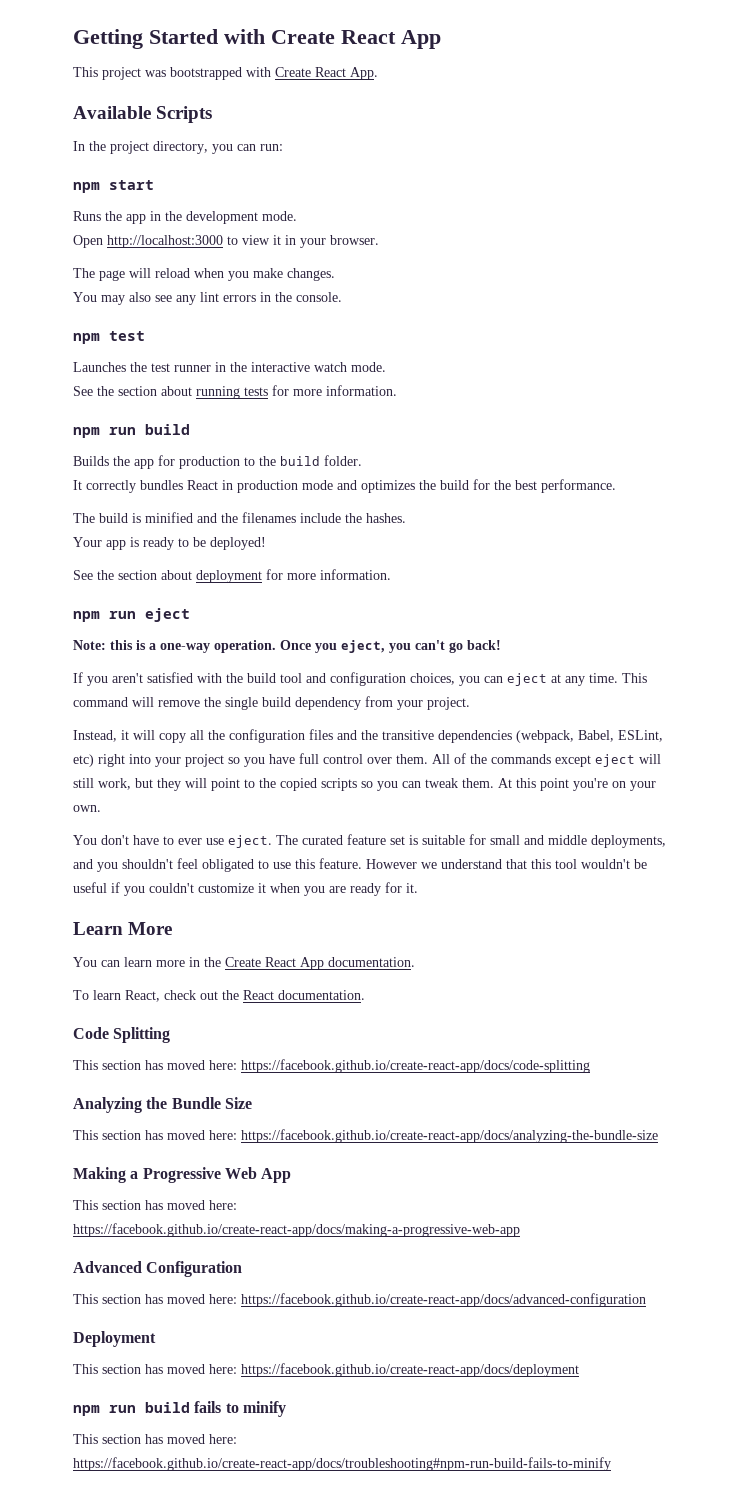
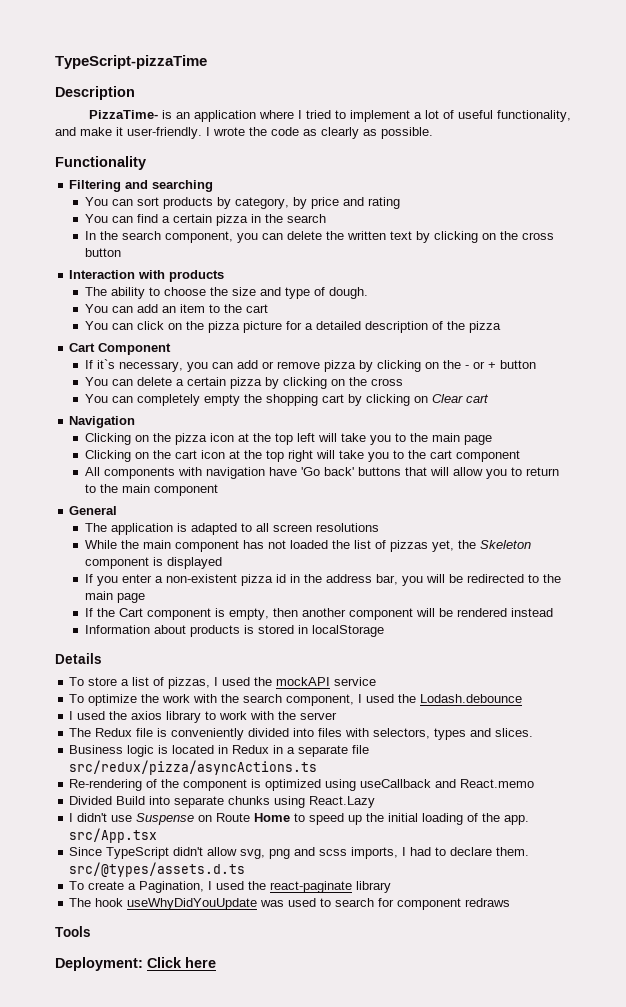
[73,29,441,49] [73,67,378,80] [73,106,213,123] [73,141,283,154] [73,180,154,193] [73,211,297,224] [73,235,379,248] [73,268,335,281] [73,292,342,305] [73,331,145,344] [73,362,386,372] [73,385,397,399] [73,424,190,438] [73,455,362,469] [73,479,616,493] [73,512,406,523] [73,537,266,550] [73,569,391,583] [73,608,190,622] [73,640,501,653] [73,672,647,686] [73,696,470,710] [73,729,663,743] [73,753,661,767] [73,778,656,791] [73,805,101,812] [73,834,666,848] [73,858,647,872] [73,882,418,896] [73,922,173,935] [73,957,415,970] [73,990,365,1002] [73,1027,171,1043] [73,1059,590,1073] [73,1097,252,1113] [73,1129,658,1143] [73,1167,292,1183] [73,1200,237,1210] [73,1223,520,1237] [73,1261,243,1277] [73,1293,646,1307] [73,1331,156,1347] [73,1363,579,1377] [73,1401,286,1417] [73,1434,237,1444] [73,1457,611,1471] Getting Started with Create React App // This project was bootstrapped with Create React App. // Available Scripts // In the project directory, you can run: // npm start // Runs the app in the development mode. // Open http://localhost:3000 to view it in your browser. // The page will reload when you make changes. // You may also see any lint errors in the console. // npm test // Launches the test runner in the interactive watch mode. // See the section about running tests for more information. // npm run build // Builds the app for production to the build folder. // It correctly bundles React in production mode and optimizes the build for the best performance. // The build is minified and the filenames include the hashes. // Your app is ready to be deployed! // See the section about deployment for more information. // npm run eject // Note: this is a one-way operation. Once you eject, you can't go back! // If you aren't satisfied with the build tool and configuration choices, you can eject at any time. This command will remove the single build dependency from your project. // Instead, it will copy all the configuration files and the transitive dependencies (webpack, Babel, ESLint, etc) right into your project so you have full control over them. All of the commands except eject will still work, but they will point to the copied scripts so you can tweak them. At this point you're on your own. // You don't have to ever use eject. The curated feature set is suitable for small and middle deployments, and you shouldn't feel obligated to use this feature. However we understand that this tool wouldn't be useful if you couldn't customize it when you are ready for it. // Learn More // You can learn more in the Create React App documentation. // To learn React, check out the React documentation. // Code Splitting // This section has moved here: https://facebook.github.io/create-react-app/docs/code-splitting // Analyzing the Bundle Size // This section has moved here: https://facebook.github.io/create-react-app/docs/analyzing-the-bundle-size // Making a Progressive Web App // This section has moved here: https://facebook.github.io/create-react-app/docs/making-a-progressive-web-app // Advanced Configuration // This section has moved here: https://facebook.github.io/create-react-app/docs/advanced-configuration // Deployment // This section has moved here: https://facebook.github.io/create-react-app/docs/deployment // npm run build fails to minify // This section has moved here: https://facebook.github.io/create-react-app/docs/troubleshooting#npm-run-build-fails-to-minify -> [55,55,207,69] [55,86,135,100] [88,110,571,122] [55,127,433,139] [55,156,146,170] [69,180,214,192] [84,197,400,209] [84,214,326,226] [84,231,554,243] [84,248,121,257] [69,270,225,282] [84,287,368,299] [84,304,268,313] [84,321,501,333] [69,343,172,355] [84,359,536,372] [84,377,403,389] [84,394,489,406] [69,416,136,428] [84,433,492,445] [84,450,520,462] [84,467,559,479] [84,484,218,496] [69,506,118,515] [84,523,379,535] [84,540,531,552] [84,557,222,569] [84,574,561,586] [84,591,145,603] [84,608,553,620] [84,625,384,637] [55,653,102,664] [69,677,377,689] [69,694,523,706] [69,711,338,723] [69,728,534,740] [69,745,370,757] [69,760,318,775] [69,779,535,791] [69,796,376,808] [69,813,530,825] [69,828,158,843] [69,847,530,859] [69,862,246,877] [69,881,392,893] [69,898,511,910] [55,926,91,937] [55,957,216,971] TypeScript-pizzaTime // Description // PizzaTime- is an application where I tried to implement a lot of useful functionality, and make it user-friendly. I wrote the code as clearly as possible. // Functionality // Filtering and searching // You can sort products by category, by price and rating // You can find a certain pizza in the search // In the search component, you can delete the written text by clicking on the cross button // Interaction with products // The ability to choose the size and type of dough. // You can add an item to the cart // You can click on the pizza picture for a detailed description of the pizza // Cart Component // If it`s necessary, you can add or remove pizza by clicking on the - or + button // You can delete a certain pizza by clicking on the cross // You can completely empty the shopping cart by clicking on Clear cart // Navigation // Clicking on the pizza icon at the top left will take you to the main page // Clicking on the cart icon at the top right will take you to the cart component // All components with navigation have 'Go back' buttons that will allow you to return to the main component // General // The application is adapted to all screen resolutions // While the main component has not loaded the list of pizzas yet, the Skeleton component is displayed // If you enter a non-existent pizza id in the address bar, you will be redirected to the main page // If the Сart component is empty, then another component will be rendered instead // Information about products is stored in localStorage // Details // To store a list of pizzas, I used the mockAPI service // To optimize the work with the search component, I used the Lodash.debounce // I used the axios library to work with the server // The Redux file is conveniently divided into files with selectors, types and slices. // Business logic is located in Redux in a separate file src/redux/pizza/asyncActions.ts // Re-rendering of the component is optimized using useCallback and React.memo // Divided Build into separate chunks using React.Lazy // I didn't use Suspense on Route Home to speed up the initial loading of the app. src/App.tsx // Since TypeScript didn't allow svg, png and scss imports, I had to declare them. src/@types/assets.d.ts // To create a Pagination, I used the react-paginate library // The hook useWhyDidYouUpdate was used to search for component redraws // Tools // Deployment: Click here

